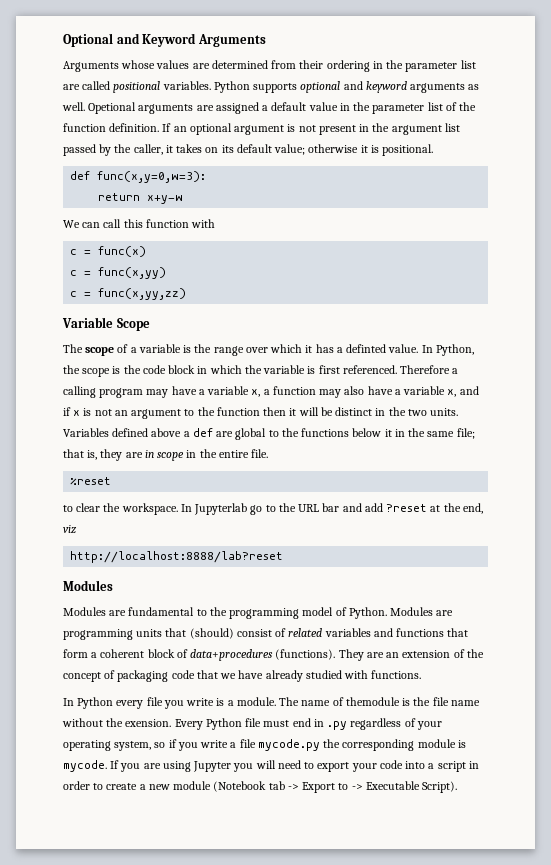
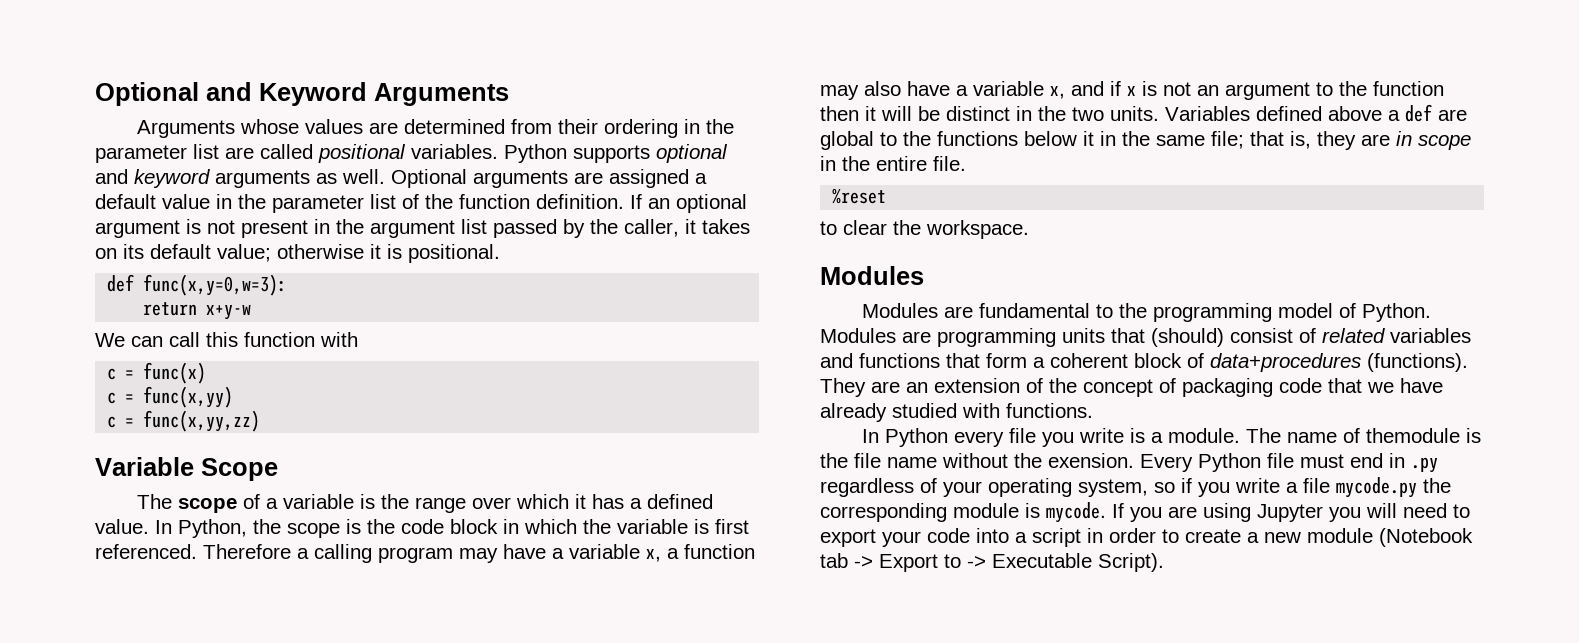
[88,102,137,114] Opetional -> [391,169,467,188] Optional
[346,344,387,353] definted -> [647,494,714,509] defined
[180,503,483,515] [63,525,77,534] [70,551,284,563] In Jupyterlab go to the URL bar and add ?reset at the end, viz // http://localhost:8888/lab?reset -> (1029, 229) none

